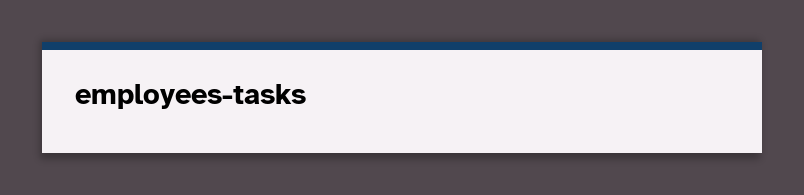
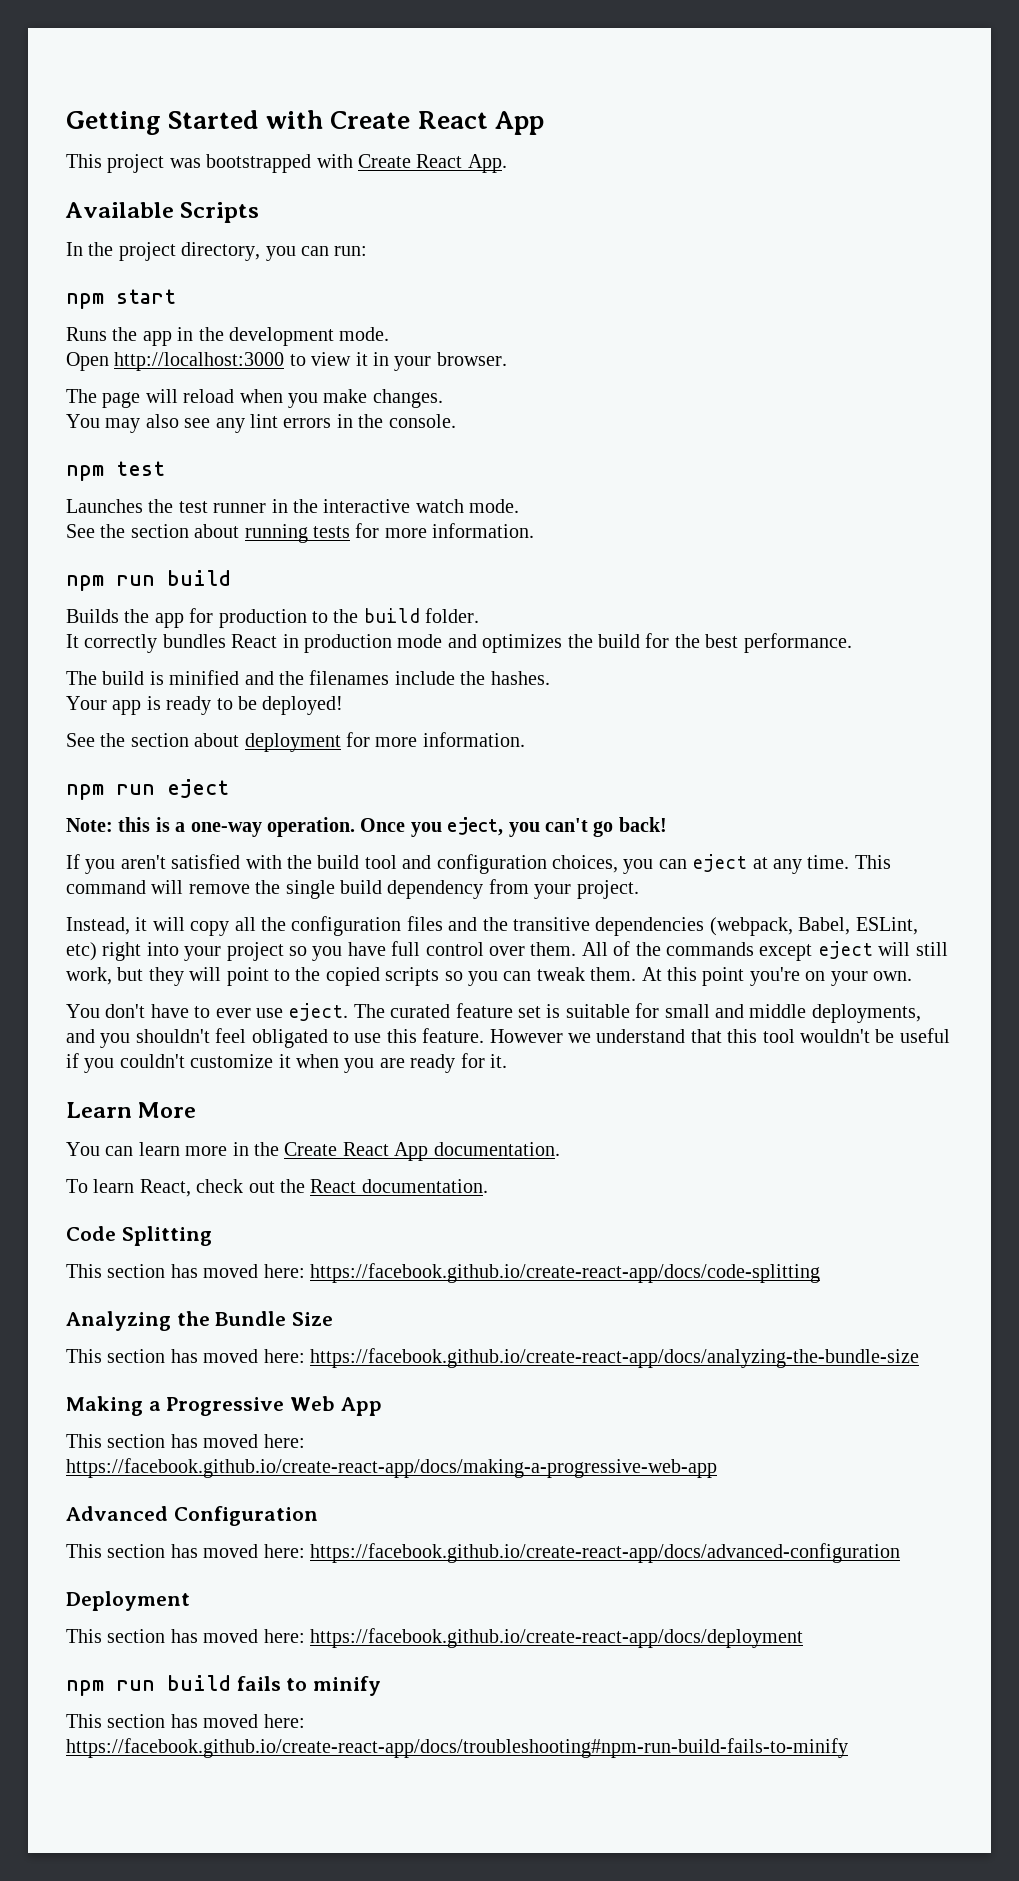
[75,84,306,109] employees-tasks -> [66,110,544,135] [66,154,507,173] [65,202,260,223] [66,242,368,261] [66,289,176,309] [66,327,390,346] [66,352,507,371] [66,389,443,408] [66,414,456,433] [66,461,165,481] [66,499,520,513] [66,523,535,543] [66,570,231,591] [66,608,480,628] [66,633,852,653] [66,670,550,685] [66,696,344,715] [66,732,525,752] [66,779,229,800] [66,817,667,837] [66,854,891,874] [66,879,639,899] [66,916,918,936] [66,941,948,961] [66,967,912,986] [66,1003,921,1023] [66,1028,950,1048] [66,1053,507,1073] [66,1102,197,1118] [66,1142,560,1161] [66,1179,488,1197] [66,1226,212,1246] [66,1263,820,1283] [66,1311,334,1331] [66,1348,919,1368] [66,1396,382,1416] [66,1434,305,1448] [66,1458,717,1478] [66,1506,318,1526] [66,1543,900,1563] [66,1591,190,1611] [66,1628,803,1648] [66,1675,382,1696] [66,1714,305,1728] [66,1738,848,1758] Getting Started with Create React App // This project was bootstrapped with Create React App. // Available Scripts // In the project directory, you can run: // npm start // Runs the app in the development mode. // Open http://localhost:3000 to view it in your browser. // The page will reload when you make changes. // You may also see any lint errors in the console. // npm test // Launches the test runner in the interactive watch mode. // See the section about running tests for more information. // npm run build // Builds the app for production to the build folder. // It correctly bundles React in production mode and optimizes the build for the best performance. // The build is minified and the filenames include the hashes. // Your app is ready to be deployed! // See the section about deployment for more information. // npm run eject // Note: this is a one-way operation. Once you eject, you can't go back! // If you aren't satisfied with the build tool and configuration choices, you can eject at any time. This command will remove the single build dependency from your project. // Instead, it will copy all the configuration files and the transitive dependencies (webpack, Babel, ESLint, etc) right into your project so you have full control over them. All of the commands except eject will still work, but they will point to the copied scripts so you can tweak them. At this point you're on your own. // You don't have to ever use eject. The curated feature set is suitable for small and middle deployments, and you shouldn't feel obligated to use this feature. However we understand that this tool wouldn't be useful if you couldn't customize it when you are ready for it. // Learn More // You can learn more in the Create React App documentation. // To learn React, check out the React documentation. // Code Splitting // This section has moved here: https://facebook.github.io/create-react-app/docs/code-splitting // Analyzing the Bundle Size // This section has moved here: https://facebook.github.io/create-react-app/docs/analyzing-the-bundle-size // Making a Progressive Web App // This section has moved here: https://facebook.github.io/create-react-app/docs/making-a-progressive-web-app // Advanced Configuration // This section has moved here: https://facebook.github.io/create-react-app/docs/advanced-configuration // Deployment // This section has moved here: https://facebook.github.io/create-react-app/docs/deployment // npm run build fails to minify // This section has moved here: https://facebook.github.io/create-react-app/docs/troubleshooting#npm-run-build-fails-to-minify

